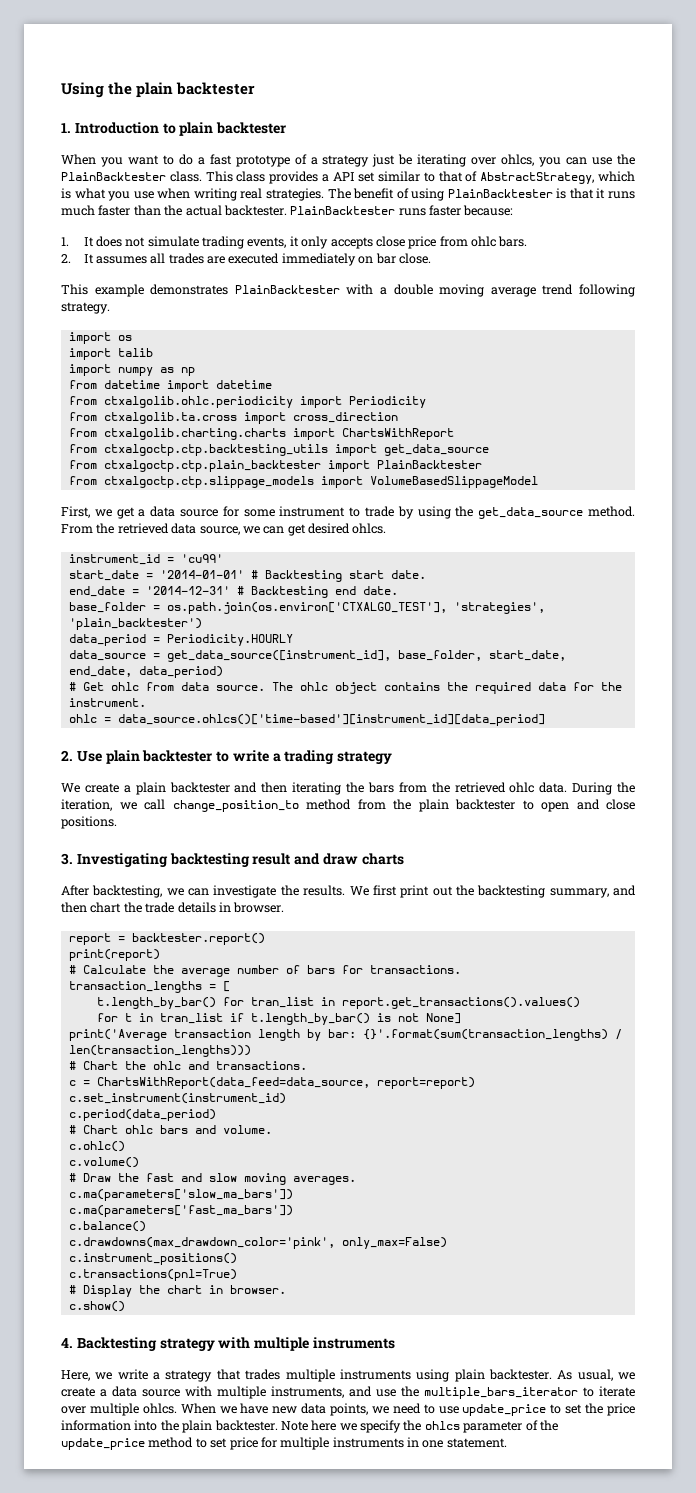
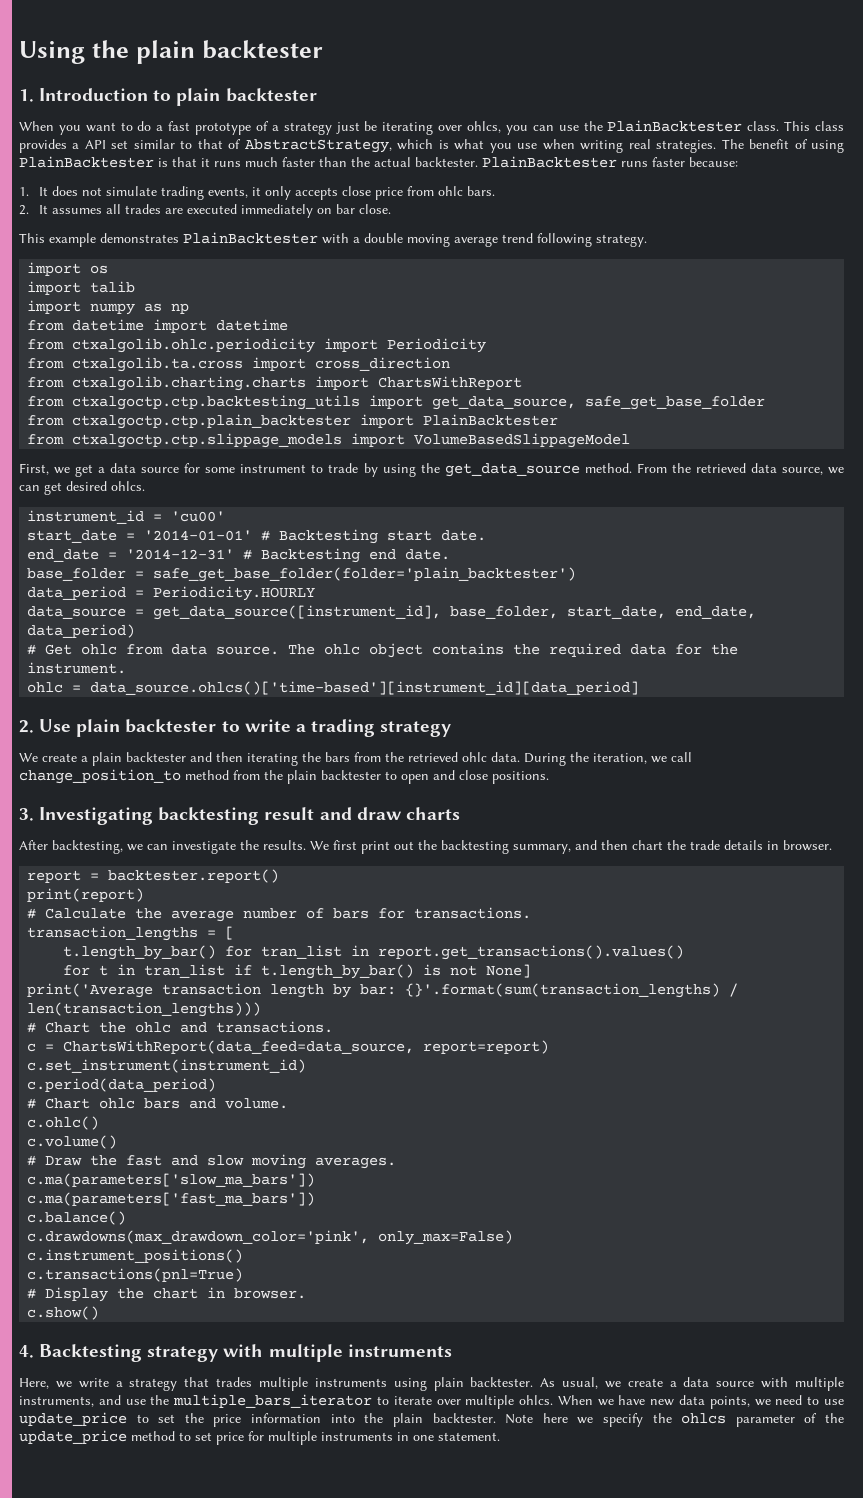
[383,444,489,456] get_data_source -> [432,396,766,410] get_data_source, safe_get_base_folder
[180,554,223,563] 'cu99' -> [171,511,226,522] 'cu00'
[166,602,545,614] [68,618,202,630] os.path.join(os.environ['CTXALGO_TEST'], 'strategies', 'plain_backtester') -> [153,567,577,582] safe_get_base_folder(folder='plain_backtester')

